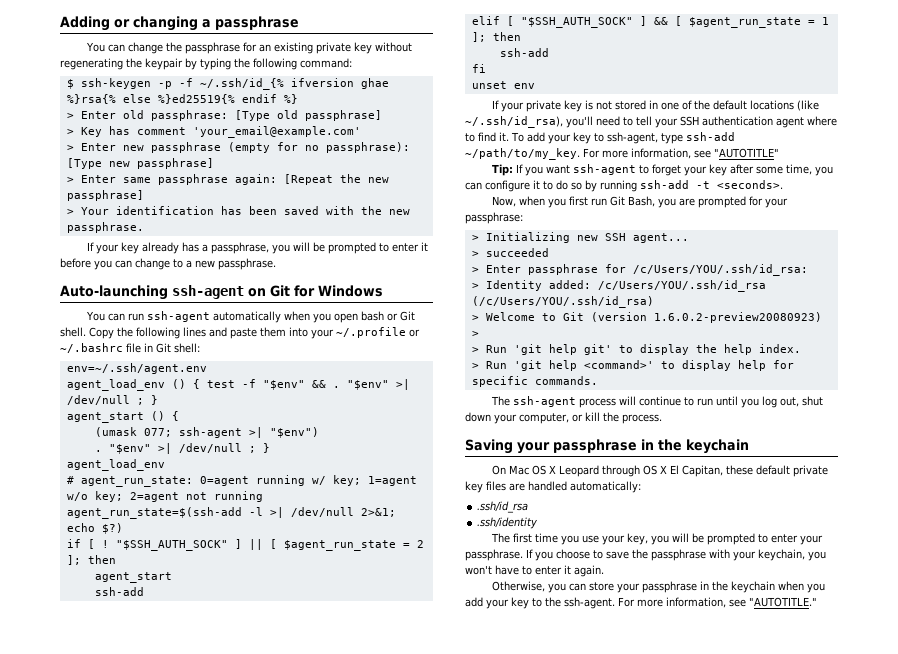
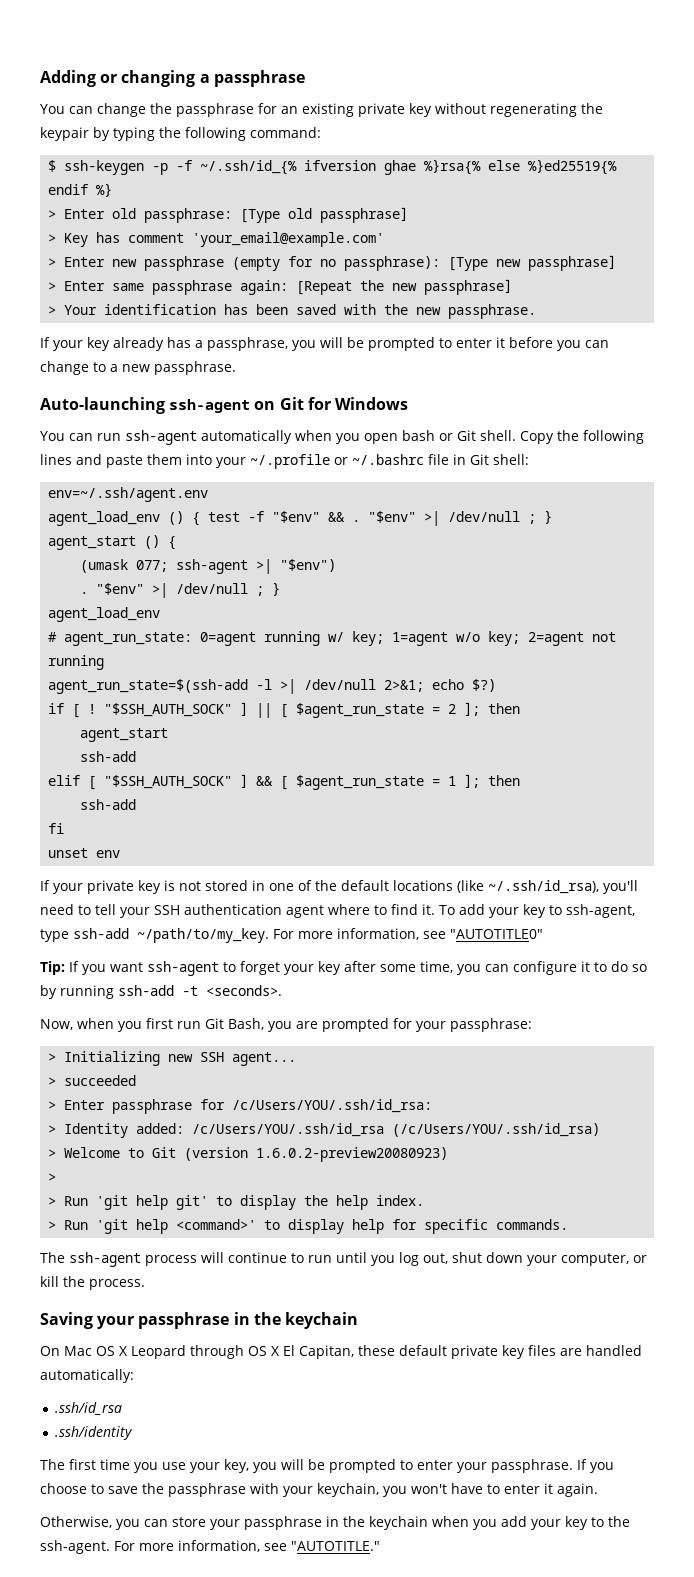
[714,148,779,158] "AUTOTITLE" -> [450,929,543,939] "AUTOTITLE0"

